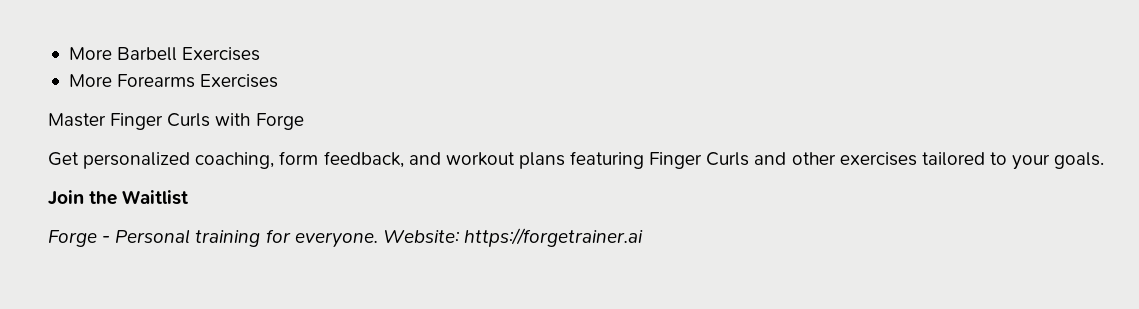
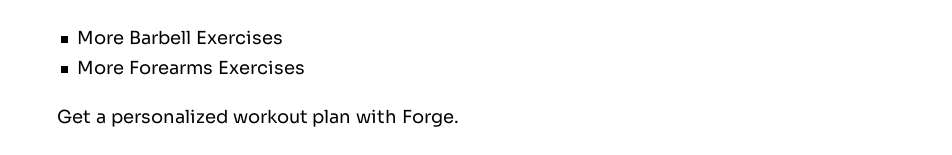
[48,113,304,130] [48,151,1105,170] [48,190,189,206] [48,228,643,248] Master Finger Curls with Forge // Get personalized coaching, form feedback, and workout plans featuring Finger Curls and other exercises tailored to your goals. // Join the Waitlist // Forge - Personal training for everyone. Website: https://forgetrainer.ai -> [57,109,460,127] Get a personalized workout plan with Forge.

